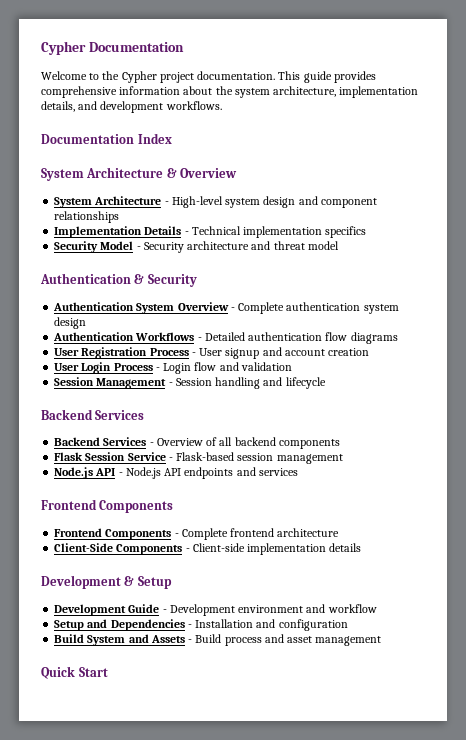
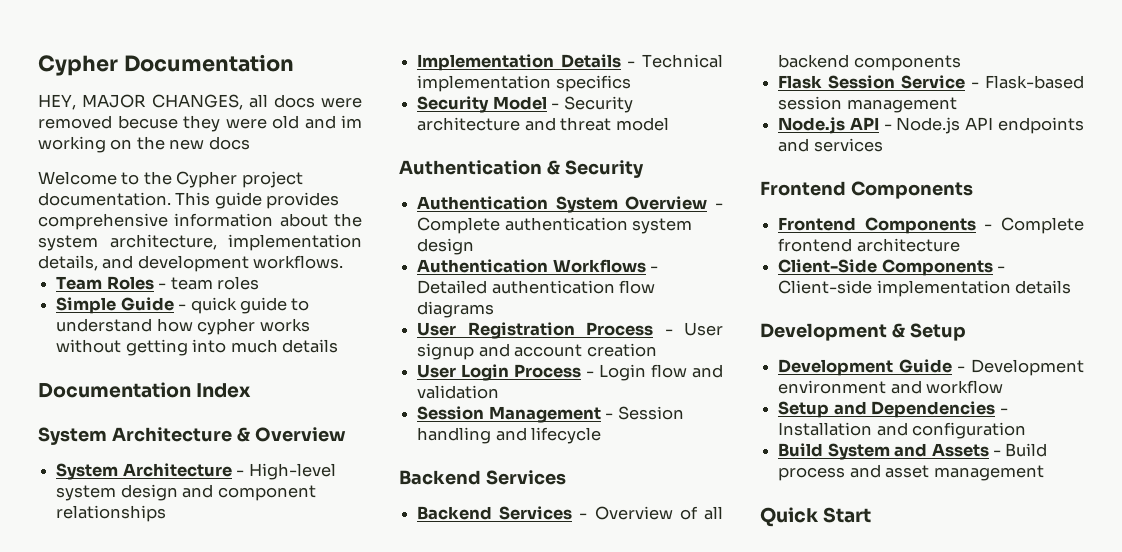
(184, 47) none -> [38,94,362,110] [38,115,362,132] [38,136,250,153] // HEY, MAJOR CHANGES, all docs were removed becuse they were old and im working on the new docs
(222, 105) none -> [56,276,259,290] [56,297,310,314] [56,318,310,335] [56,339,338,356] // Team Roles - team roles // Simple Guide - quick guide to understand how cypher works without getting into much details

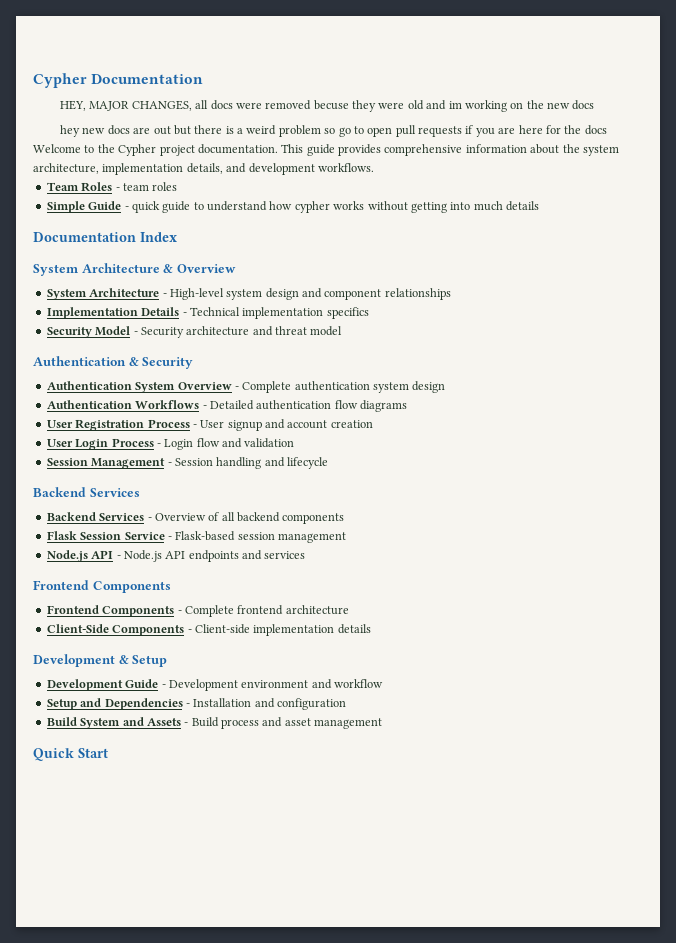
(250, 143) none -> [60,125,607,137] hey new docs are out but there is a weird problem so go to open pull requests if you are here for the docs

